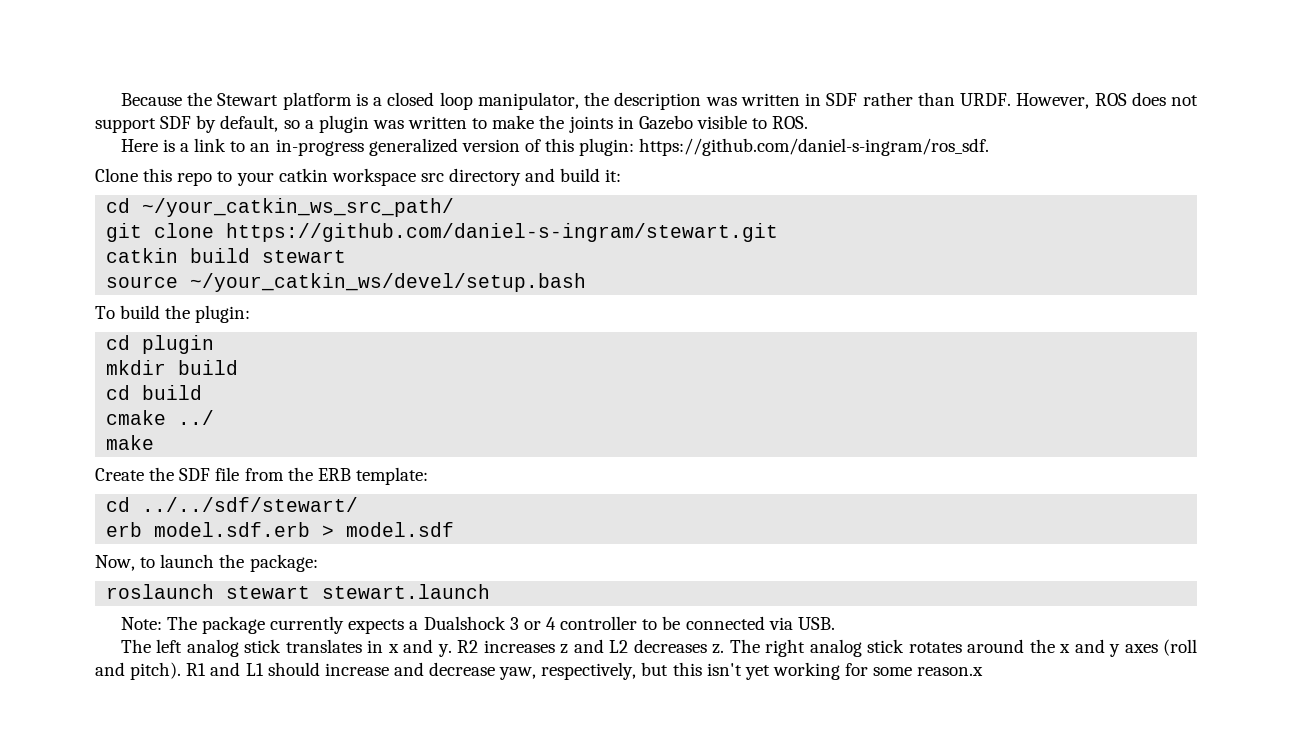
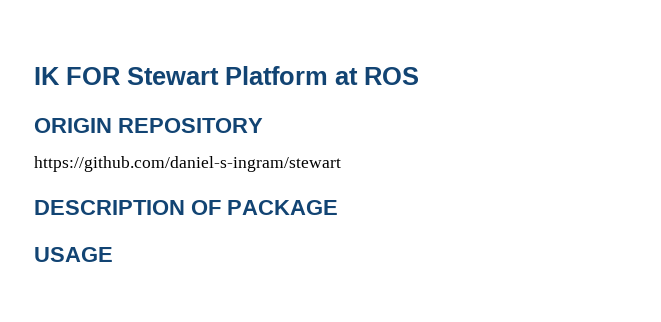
[120,92,1198,110] [95,115,809,133] [120,138,990,156] [95,168,622,186] [106,198,455,217] [106,223,779,242] [106,248,347,263] [106,273,587,292] [95,305,251,323] [106,335,215,354] [106,360,239,375] [106,385,203,400] [106,410,215,425] [106,435,155,450] [95,467,428,485] [106,497,359,512] [106,522,455,537] [95,554,318,572] [106,584,491,599] [120,616,835,634] [120,639,1198,657] [95,662,984,680] Because the Stewart platform is a closed loop manipulator, the description was written in SDF rather than URDF. However, ROS does not support SDF by default, so a plugin was written to make the joints in Gazebo visible to ROS. // Here is a link to an in-progress generalized version of this plugin: https://github.com/daniel-s-ingram/ros_sdf. // Clone this repo to your catkin workspace src directory and build it: // cd ~/your_catkin_ws_src_path/ // git clone https://github.com/daniel-s-ingram/stewart.git // catkin build stewart // source ~/your_catkin_ws/devel/setup.bash // To build the plugin: // cd plugin // mkdir build // cd build // cmake ../ // make // Create the SDF file from the ERB template: // cd ../../sdf/stewart/ // erb model.sdf.erb > model.sdf // Now, to launch the package: // roslaunch stewart stewart.launch // Note: The package currently expects a Dualshock 3 or 4 controller to be connected via USB. // The left analog stick translates in x and y. R2 increases z and L2 decreases z. The right analog stick rotates around the x and y axes (roll and pitch). R1 and L1 should increase and decrease yaw, respectively, but this isn't yet working for some reason.x -> [34,66,419,85] [34,118,263,133] [34,156,341,172] [34,200,338,215] [34,247,113,262] IK FOR Stewart Platform at ROS // ORIGIN REPOSITORY // https://github.com/daniel-s-ingram/stewart // DESCRIPTION OF PACKAGE // USAGE

